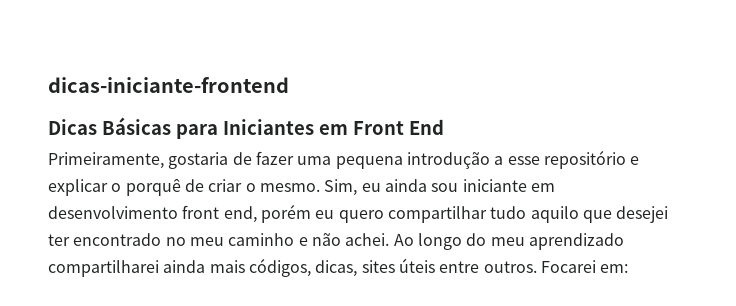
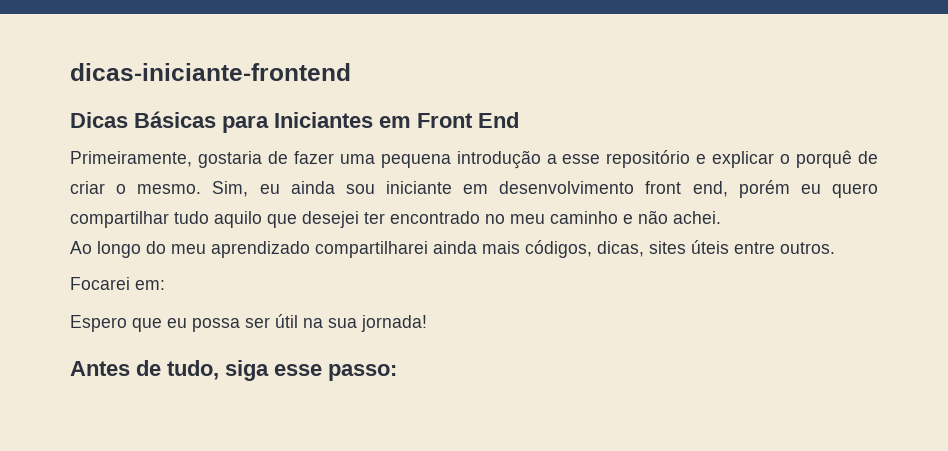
(390, 239) none -> (721, 217) //
(537, 267) none -> (835, 248) //
(629, 268) none -> [70,314,427,332] [70,360,397,381] // Espero que eu possa ser útil na sua jornada! // Antes de tudo, siga esse passo:

